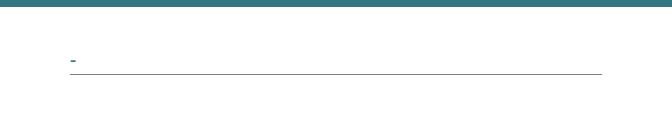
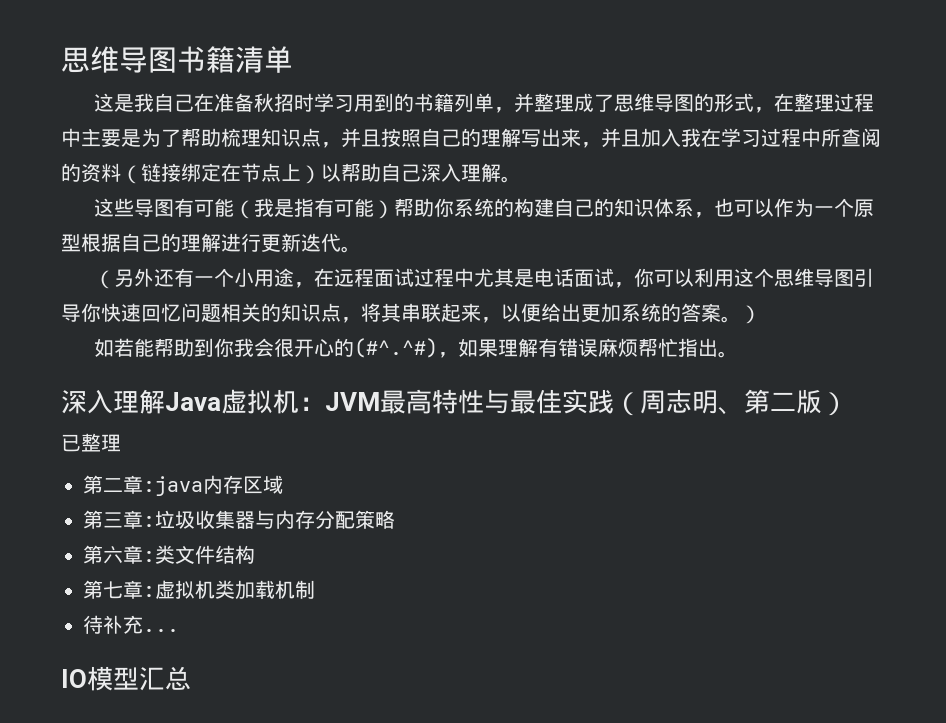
[70,60,76,66] - -> [61,46,293,73] [94,93,875,113] [61,128,881,148] [61,163,521,184] [94,198,875,219] [61,233,361,253] [94,268,875,289] [61,303,761,324] [94,338,739,358] [61,389,848,416] [61,433,121,452] [83,475,283,496] [83,510,395,529] [83,545,255,564] [83,580,315,600] [83,615,179,634] [61,666,191,691] 思维导图书籍清单 // 这是我自己在准备秋招时学习用到的书籍列单，并整理成了思维导图的形式，在整理过程中主要是为了帮助梳理知识点，并且按照自己的理解写出来，并且加入我在学习过程中所查阅的资料（链接绑定在节点上）以帮助自己深入理解。 // 这些导图有可能（我是指有可能）帮助你系统的构建自己的知识体系，也可以作为一个原型根据自己的理解进行更新迭代。 // （另外还有一个小用途，在远程面试过程中尤其是电话面试，你可以利用这个思维导图引导你快速回忆问题相关的知识点，将其串联起来，以便给出更加系统的答案。） // 如若能帮助到你我会很开心的(#^.^#)，如果理解有错误麻烦帮忙指出。 // 深入理解Java虚拟机：JVM最高特性与最佳实践（周志明、第二版） // 已整理 // 第二章:java内存区域 // 第三章:垃圾收集器与内存分配策略 // 第六章:类文件结构 // 第七章:虚拟机类加载机制 // 待补充... // IO模型汇总

